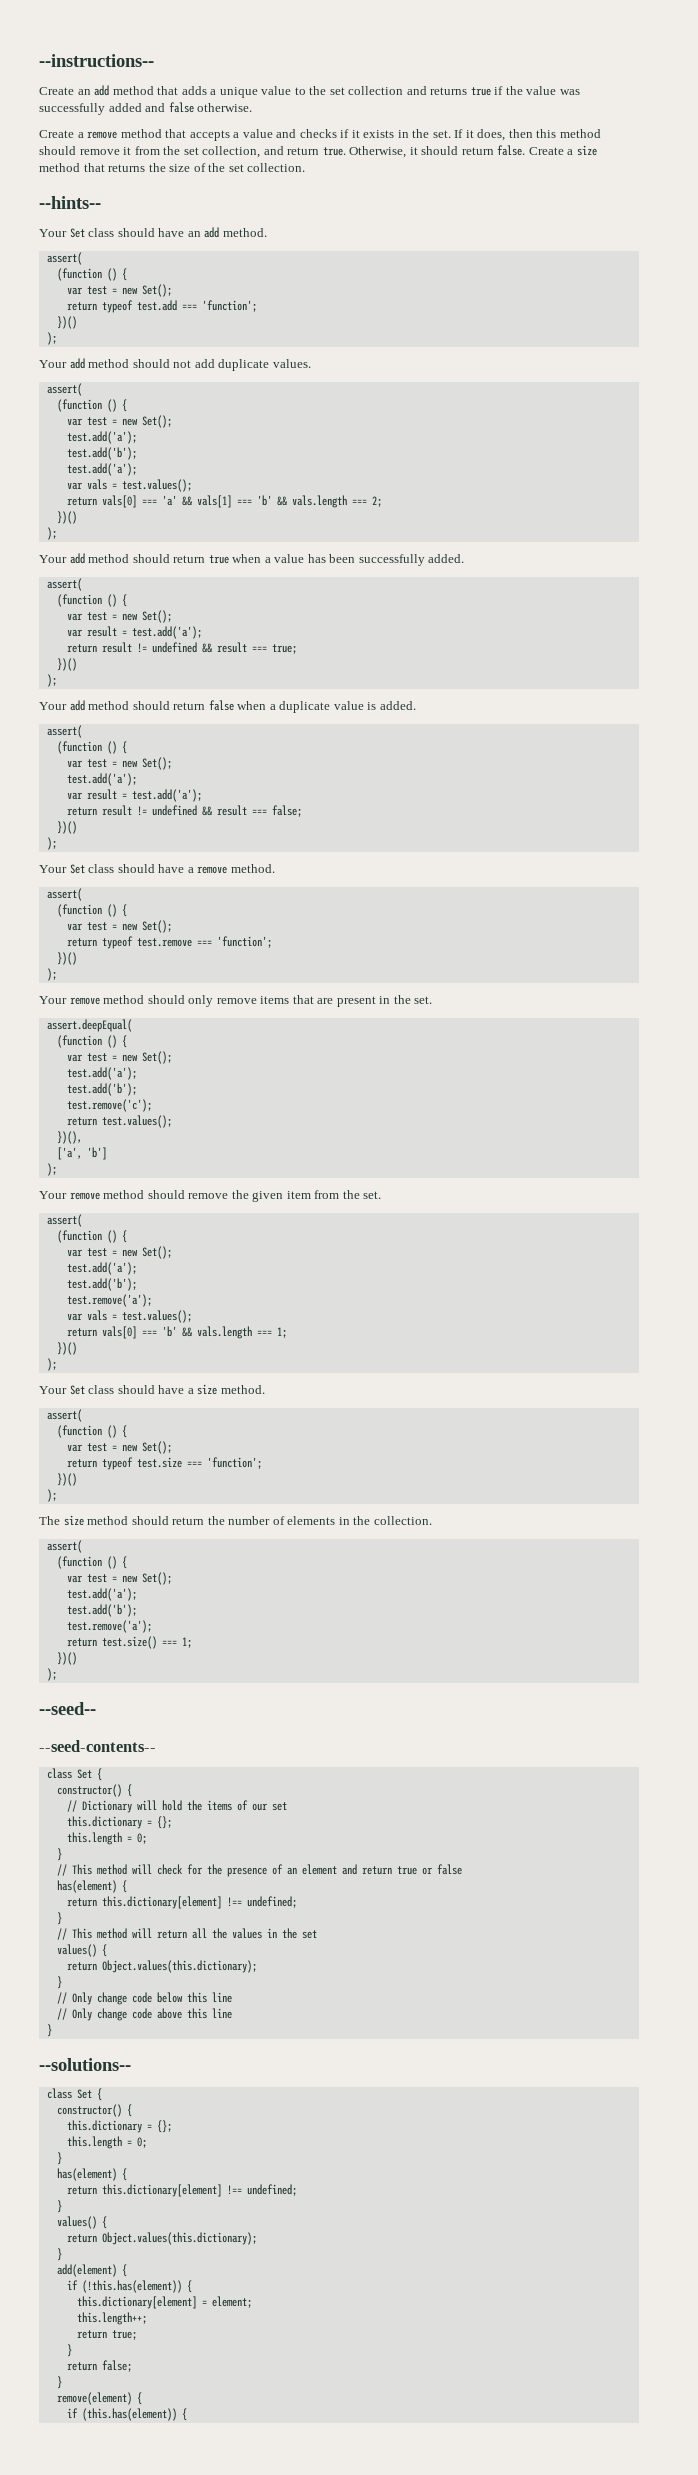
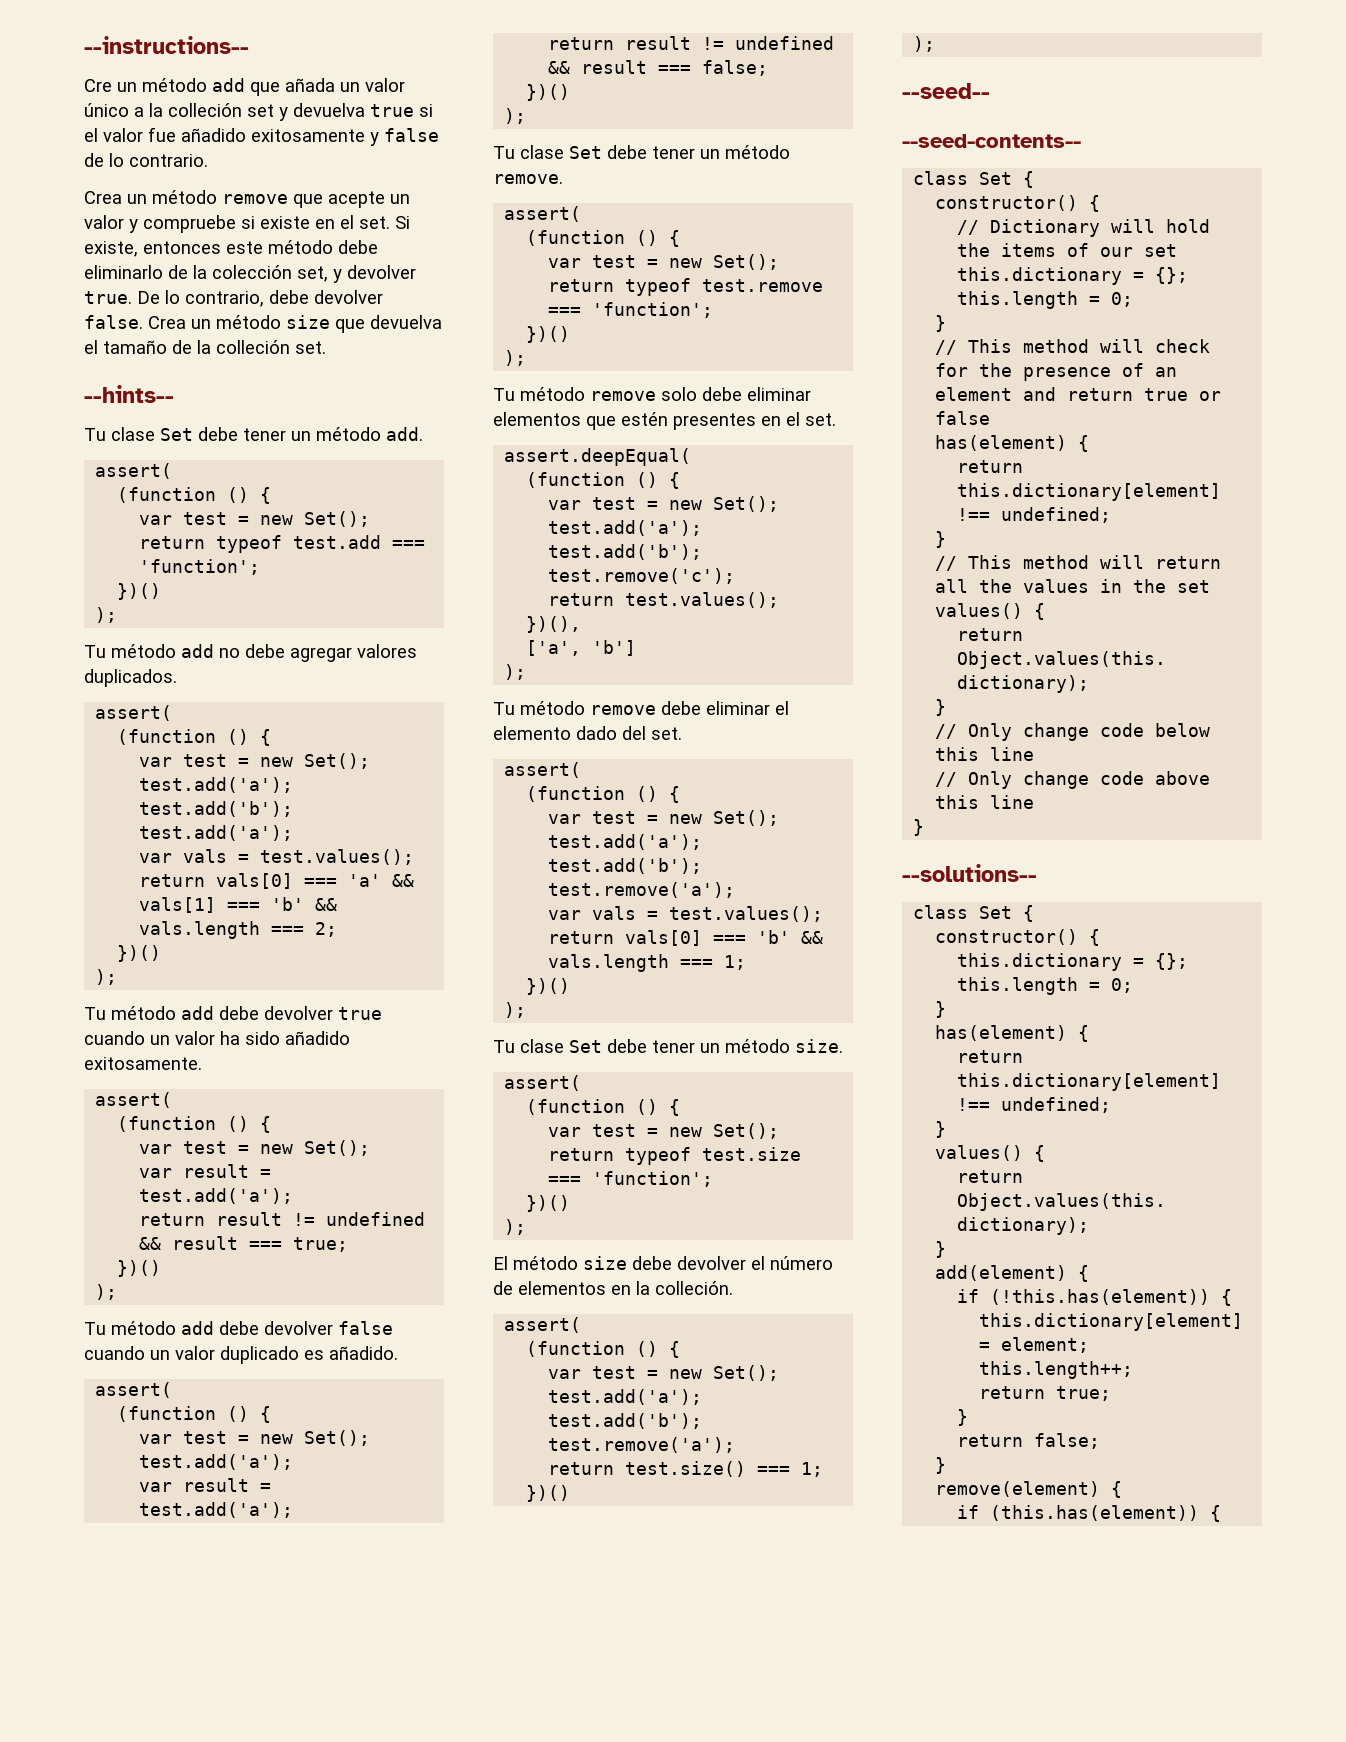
[39,85,580,98] [39,102,253,115] [39,129,601,141] [39,145,597,158] [39,163,306,172] [39,196,101,209] [39,227,267,238] Create an add method that adds a unique value to the set collection and returns true if the value was successfully added and false otherwise. // Create a remove method that accepts a value and checks if it exists in the set. If it does, then this method should remove it from the set collection, and return true. Otherwise, it should return false. Create a size method that returns the size of the set collection. // --hints-- // Your Set class should have an add method. -> [84,78,405,96] [84,103,433,121] [84,127,439,146] [84,153,208,167] [84,190,410,208] [84,215,410,233] [84,240,378,257] [84,265,416,283] [84,290,383,307] [84,315,442,333] [84,340,326,354] [84,385,174,403] [84,427,423,441] Cre un método add que añada un valor único a la colleción set y devuelva true si el valor fue añadido exitosamente y false de lo contrario. // Crea un método remove que acepte un valor y compruebe si existe en el set. Si existe, entonces este método debe eliminarlo de la colección set, y devolver true. De lo contrario, debe devolver false. Crea un método size que devuelva el tamaño de la colleción set. // --hints-- // Tu clase Set debe tener un método add.
[39,358,311,371] Your add method should not add duplicate values. -> [84,644,417,662] [84,669,177,687] Tu método add no debe agregar valores duplicados.
[39,553,465,566] Your add method should return true when a value has been successfully added. -> [84,1006,382,1020] [84,1031,350,1045] [84,1057,202,1070] Tu método add debe devolver true cuando un valor ha sido añadido exitosamente.
[39,700,416,713] Your add method should return false when a duplicate value is added. -> [84,1321,393,1335] [84,1346,398,1364] Tu método add debe devolver false cuando un valor duplicado es añadido.
[39,864,275,874] Your Set class should have a remove method. -> [493,145,790,159] [493,174,563,184] Tu clase Set debe tener un método remove.
[39,995,411,1007] Your remove method should only remove items that are present in the -> [493,387,811,401] [493,412,800,430] Tu método remove solo debe eliminar elementos que estén presentes en el
[39,1190,360,1202] Your remove method should remove the given item from the -> [493,701,789,715] [493,726,646,740] Tu método remove debe eliminar el elemento dado del
[39,1384,265,1395] Your Set class should have a size method. -> [493,1039,843,1053] Tu clase Set debe tener un método size.
[39,1515,432,1526] The size method should return the number of elements in the collection. -> [493,1256,833,1270] [493,1281,733,1295] El método size debe devolver el número de elementos en la colleción.

